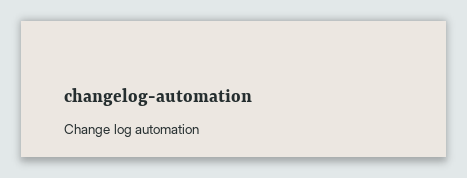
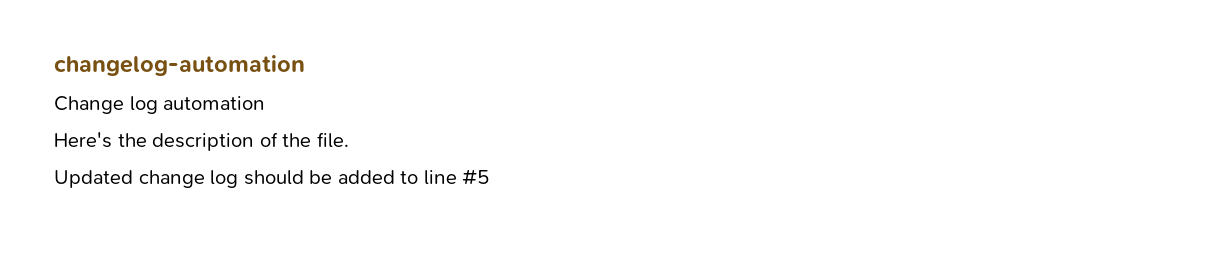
(200, 129) none -> [54,132,349,151] [54,169,490,188] // Here's the description of the file. // Updated change log should be added to line #5

